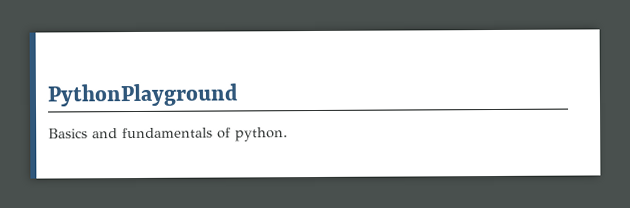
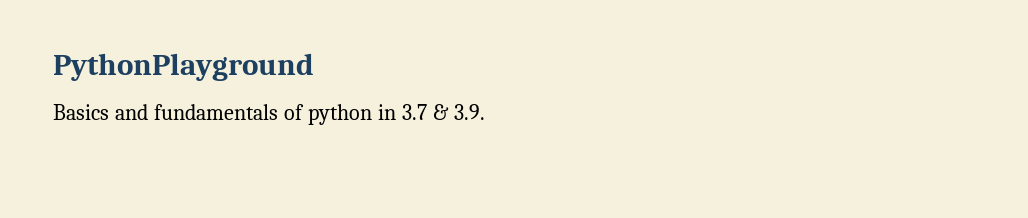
[235,127,288,142] python. -> [307,104,485,125] python in 3.7 & 3.9.

